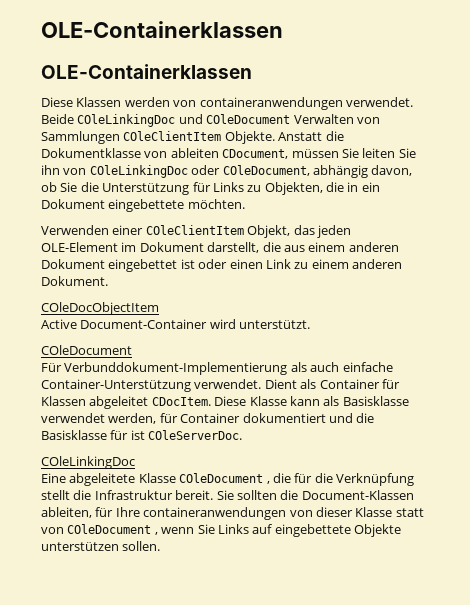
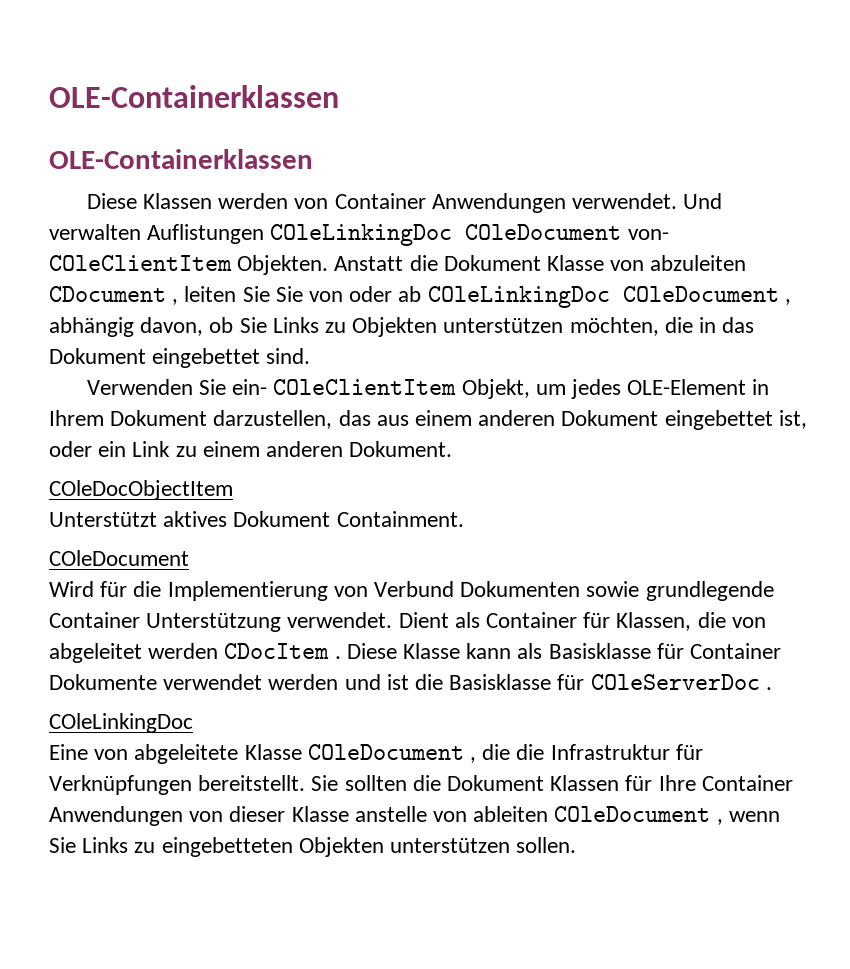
[199,97,413,110] [41,114,380,127] [41,131,344,144] [41,148,416,159] [41,165,413,178] [41,182,380,195] [41,199,245,212] [41,225,351,238] [41,242,281,253] containeranwendungen verwendet. Beide COleLinkingDoc und COleDocument Verwalten von Sammlungen COleClientItem Objekte. Anstatt die Dokumentklasse von ableiten CDocument, müssen Sie leiten Sie ihn von COleLinkingDoc oder COleDocument, abhängig davon, ob Sie die Unterstützung für Links zu Objekten, die in ein Dokument eingebettete möchten. // Verwenden einer COleClientItem Objekt, das jeden OLE-Element im Dokument darstellt, die -> [334,193,723,213] [49,224,669,246] [49,255,747,275] [49,286,791,308] [49,317,755,337] [49,348,311,368] [86,379,770,399] [49,410,371,429] Container Anwendungen verwendet. Und verwalten Auflistungen COleLinkingDoc COleDocument von- COleClientItem Objekten. Anstatt die Dokument Klasse von abzuleiten CDocument , leiten Sie Sie von oder ab COleLinkingDoc COleDocument , abhängig davon, ob Sie Links zu Objekten unterstützen möchten, die in das Dokument eingebettet sind. // Verwenden Sie ein- COleClientItem Objekt, um jedes OLE-Element in Ihrem Dokument darzustellen, das
[180,259,263,269] ist oder einen -> [778,410,807,429] [49,441,127,457] ist, oder ein
[41,319,311,329] [41,345,132,355] [41,362,393,375] [41,379,191,392] Active Document-Container wird unterstützt. // COleDocument // Für Verbunddokument-Implementierung als auch einfache Container-Unterstützung -> [49,511,464,527] [49,550,189,566] [49,581,774,601] [49,612,282,632] Unterstützt aktives Dokument Containment. // COleDocument // Wird für die Implementierung von Verbund Dokumenten sowie grundlegende Container Unterstützung
[41,396,211,409] Klassen abgeleitet CDocItem. -> [616,612,766,631] [49,643,341,663] Klassen, die von abgeleitet werden CDocItem .
[41,413,353,424] verwendet werden, für Container dokumentiert und -> [656,643,782,659] [49,674,409,690] für Container Dokumente verwendet werden und ist
[130,430,243,440] ist COleServerDoc. -> [590,674,772,690] COleServerDoc .
(66, 478) none -> [94,749,129,760] von
[294,473,414,486] [41,490,414,500] [41,507,424,520] [41,527,64,534] für die Verknüpfung stellt die Infrastruktur bereit. Sie sollten die Document-Klassen ableiten, für Ihre containeranwendungen von dieser Klasse statt von -> [516,744,703,760] [49,775,793,795] [49,806,549,826] die Infrastruktur für Verknüpfungen bereitstellt. Sie sollten die Dokument Klassen für Ihre Container Anwendungen von dieser Klasse anstelle von ableiten
[252,524,401,537] auf eingebettete Objekte -> [134,837,384,857] zu eingebetteten Objekten

